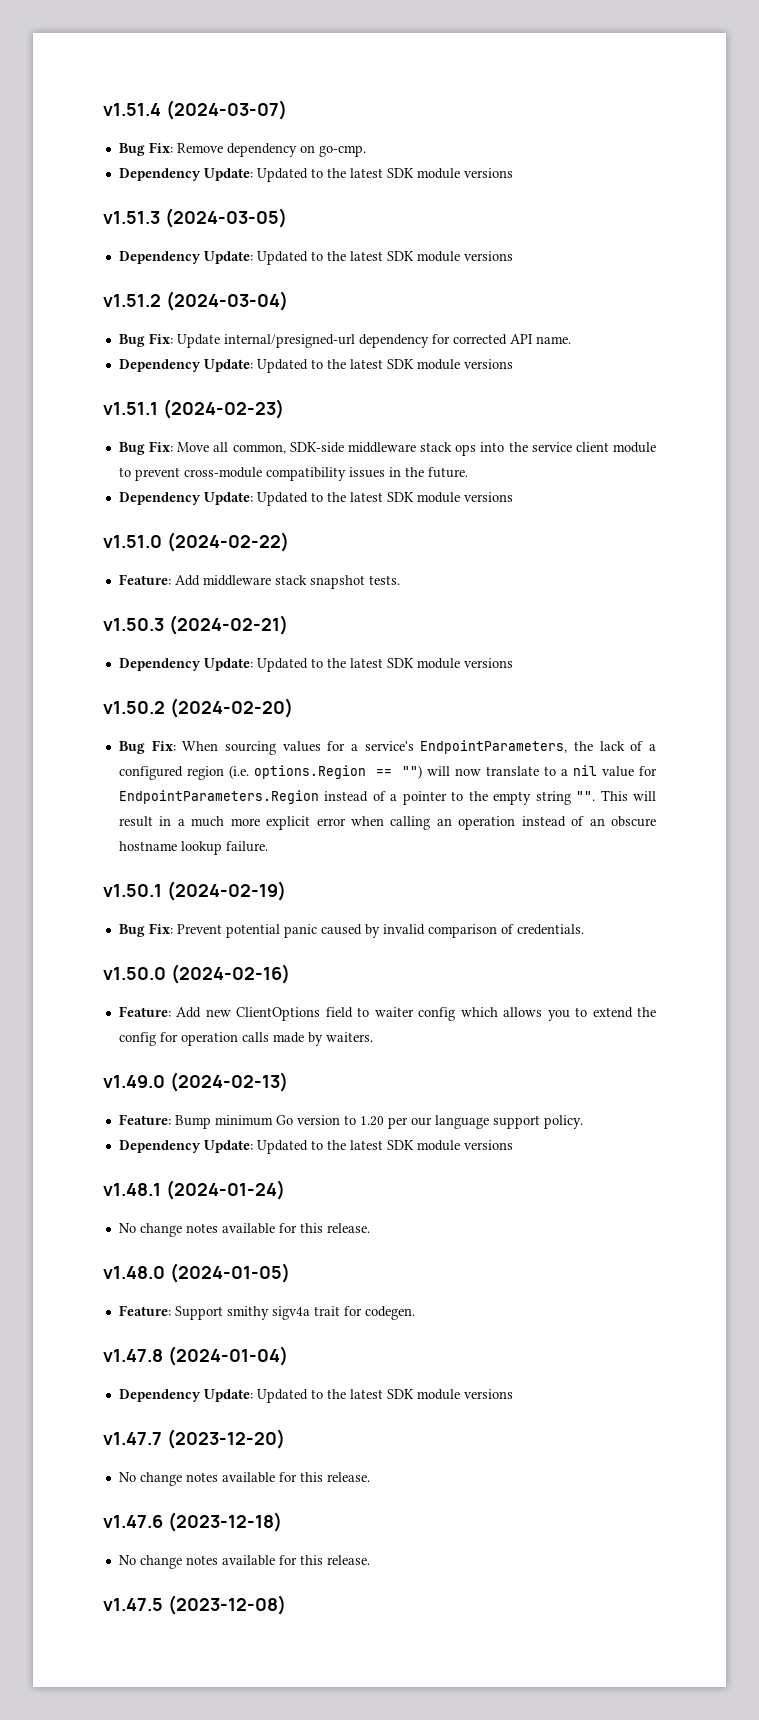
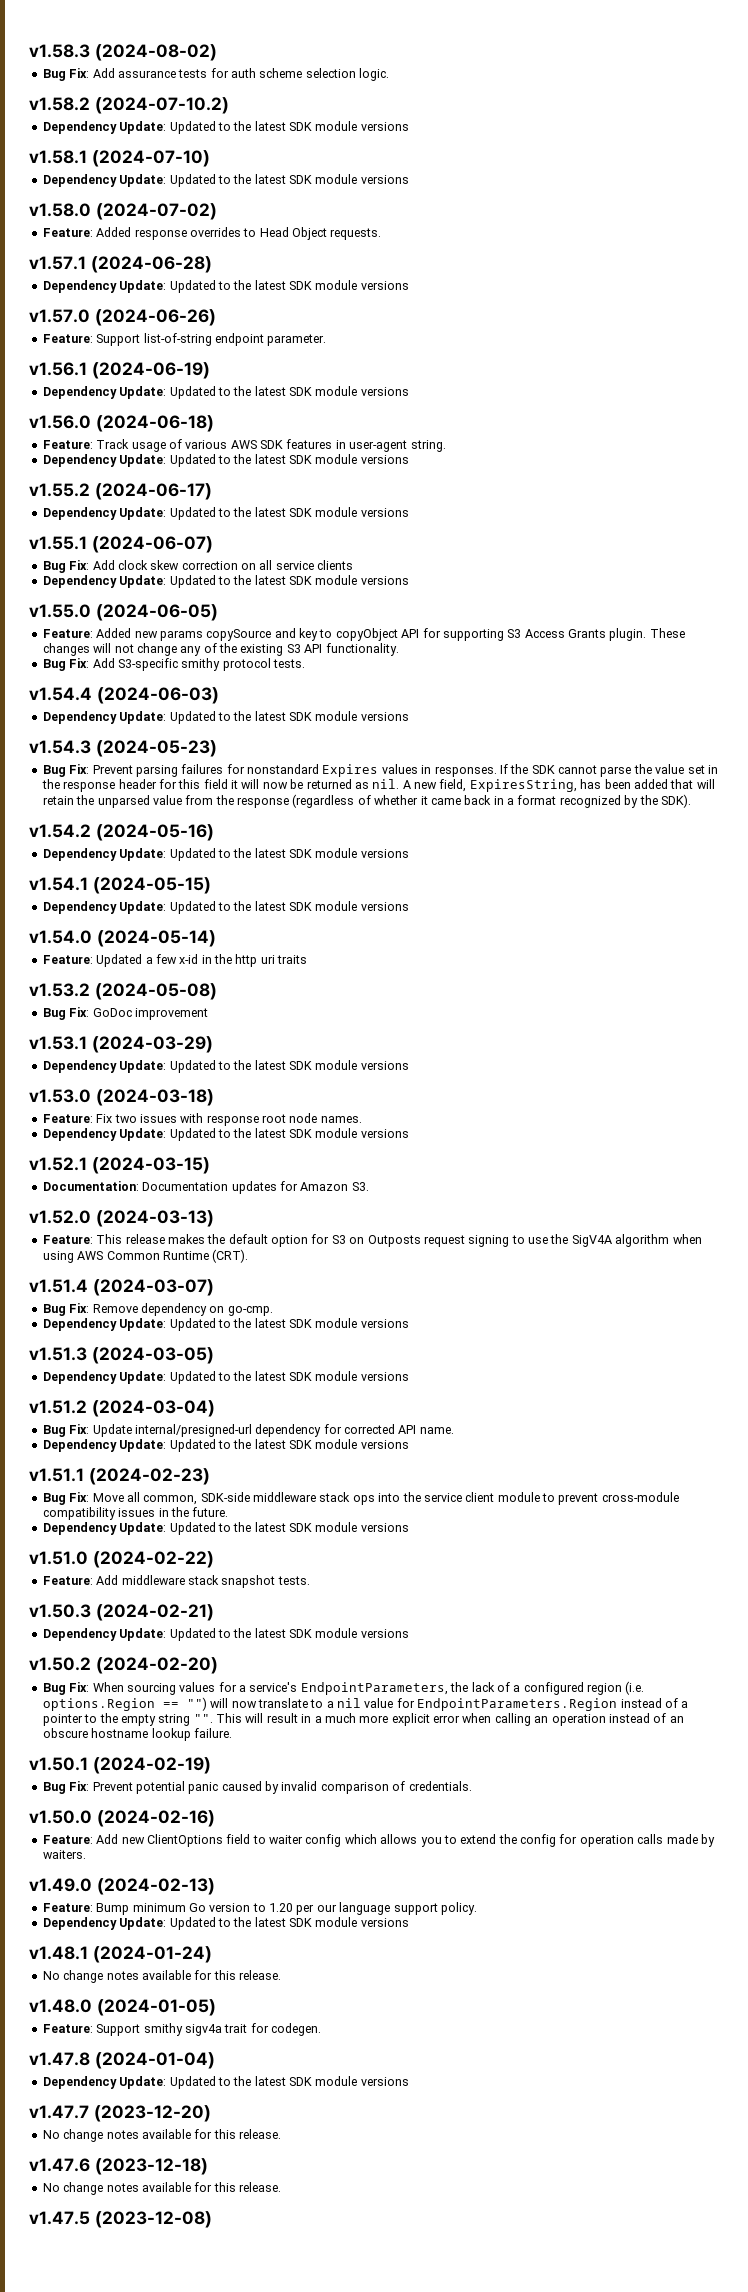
(103, 109) none -> [29,44,217,61] [42,68,390,81] [29,97,229,114] [42,121,409,134] [29,150,210,167] [42,174,409,187] [29,203,217,220] [42,227,382,240] [29,256,212,273] [42,280,409,293] [29,309,216,326] [42,333,327,346] [29,362,210,379] [42,386,409,399] [29,415,214,432] [42,439,446,452] [42,454,409,467] [29,483,212,500] [42,507,409,520] [29,536,213,553] [42,560,354,573] [42,575,409,588] [29,604,218,621] [42,628,685,641] [42,643,399,656] [42,658,305,671] [29,687,219,704] [42,711,409,724] [29,740,217,757] [42,764,718,777] [41,779,715,792] [42,794,691,808] [29,824,214,841] [42,848,409,861] [29,877,211,894] [42,901,409,914] [29,930,216,947] [42,954,308,967] [29,983,217,1000] [42,1007,208,1020] [29,1036,213,1053] [42,1060,409,1073] [29,1089,214,1106] [42,1113,362,1126] [42,1128,409,1141] [29,1157,210,1174] [42,1181,369,1194] [29,1210,214,1227] [42,1234,702,1247] [42,1249,249,1263] v1.58.3 (2024-08-02) // Bug Fix: Add assurance tests for auth scheme selection logic. // v1.58.2 (2024-07-10.2) // Dependency Update: Updated to the latest SDK module versions // v1.58.1 (2024-07-10) // Dependency Update: Updated to the latest SDK module versions // v1.58.0 (2024-07-02) // Feature: Added response overrides to Head Object requests. // v1.57.1 (2024-06-28) // Dependency Update: Updated to the latest SDK module versions // v1.57.0 (2024-06-26) // Feature: Support list-of-string endpoint parameter. // v1.56.1 (2024-06-19) // Dependency Update: Updated to the latest SDK module versions // v1.56.0 (2024-06-18) // Feature: Track usage of various AWS SDK features in user-agent string. // Dependency Update: Updated to the latest SDK module versions // v1.55.2 (2024-06-17) // Dependency Update: Updated to the latest SDK module versions // v1.55.1 (2024-06-07) // Bug Fix: Add clock skew correction on all service clients // Dependency Update: Updated to the latest SDK module versions // v1.55.0 (2024-06-05) // Feature: Added new params copySource and key to copyObject API for supporting S3 Access Grants plugin. These changes will not change any of the existing S3 API functionality. // Bug Fix: Add S3-specific smithy protocol tests. // v1.54.4 (2024-06-03) // Dependency Update: Updated to the latest SDK module versions // v1.54.3 (2024-05-23) // Bug Fix: Prevent parsing failures for nonstandard Expires values in responses. If the SDK cannot parse the value set in the response header for this field it will now be returned as nil. A new field, ExpiresString, has been added that will retain the unparsed value from the response (regardless of whether it came back in a format recognized by the SDK). // v1.54.2 (2024-05-16) // Dependency Update: Updated to the latest SDK module versions // v1.54.1 (2024-05-15) // Dependency Update: Updated to the latest SDK module versions // v1.54.0 (2024-05-14) // Feature: Updated a few x-id in the http uri traits // v1.53.2 (2024-05-08) // Bug Fix: GoDoc improvement // v1.53.1 (2024-03-29) // Dependency Update: Updated to the latest SDK module versions // v1.53.0 (2024-03-18) // Feature: Fix two issues with response root node names. // Dependency Update: Updated to the latest SDK module versions // v1.52.1 (2024-03-15) // Documentation: Documentation updates for Amazon S3. // v1.52.0 (2024-03-13) // Feature: This release makes the default option for S3 on Outposts request signing to use the SigV4A algorithm when using AWS Common Runtime (CRT). //

